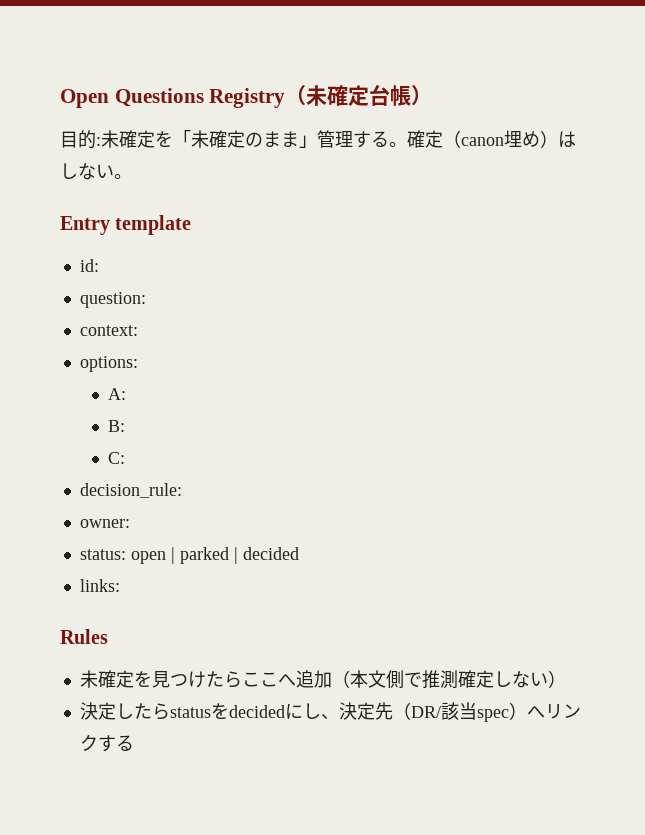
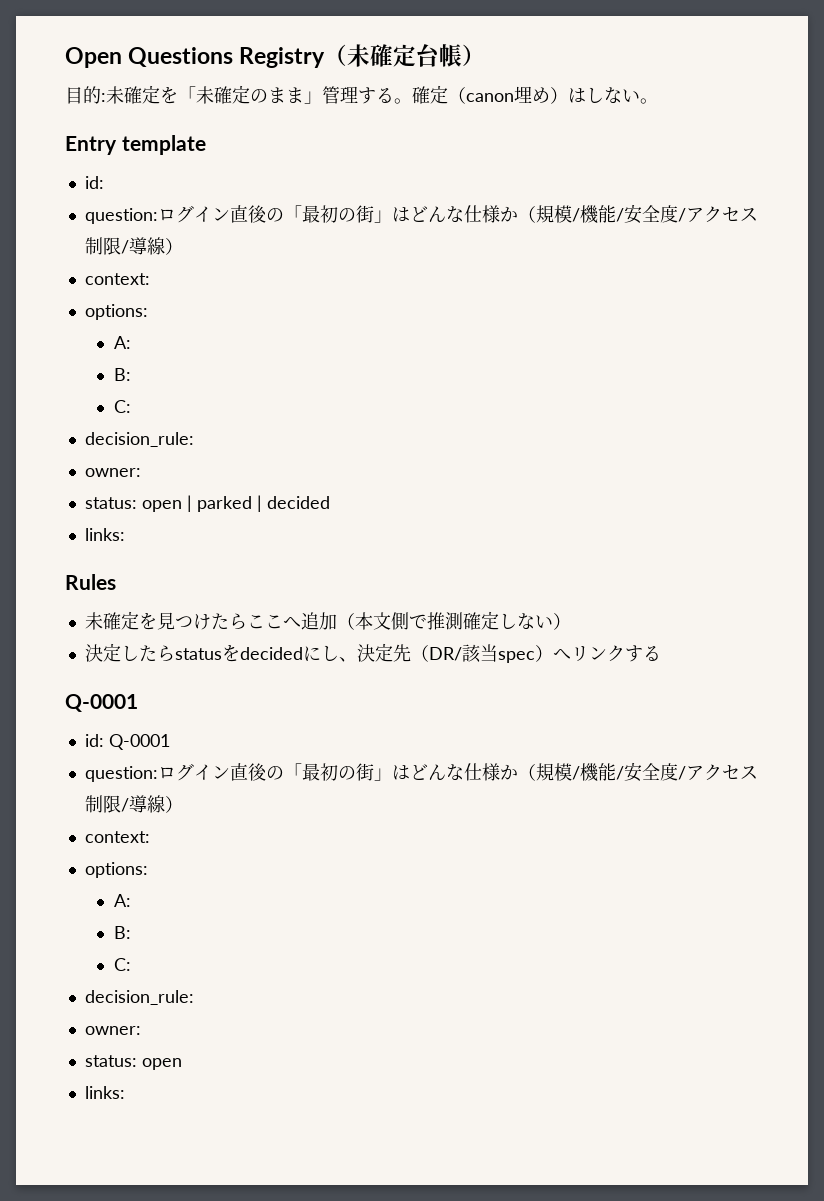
(146, 300) none -> [157,204,758,224] [84,237,183,255] ログイン直後の「最初の街」はどんな仕様か（規模/機能/安全度/アクセス制限/導線）
(134, 743) none -> [65,694,138,712] [84,734,170,750] [84,762,758,782] [84,795,183,813] [84,831,150,843] [84,862,148,878] [113,894,131,907] [113,926,131,939] [113,958,131,971] [84,990,194,1005] [84,1026,141,1035] [84,1055,182,1070] [84,1086,125,1099] // Q-0001 // id: Q-0001 // question:ログイン直後の「最初の街」はどんな仕様か（規模/機能/安全度/アクセス制限/導線） // context: // options: // A: // B: // C: // decision_rule: // owner: // status: open // links:

